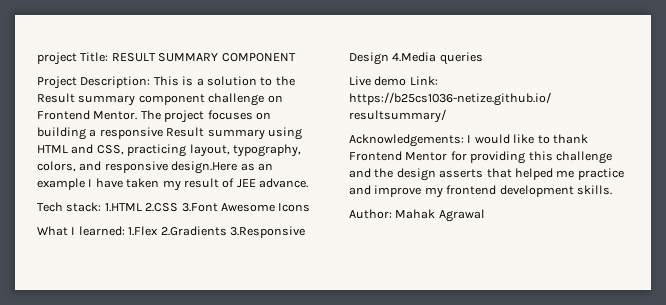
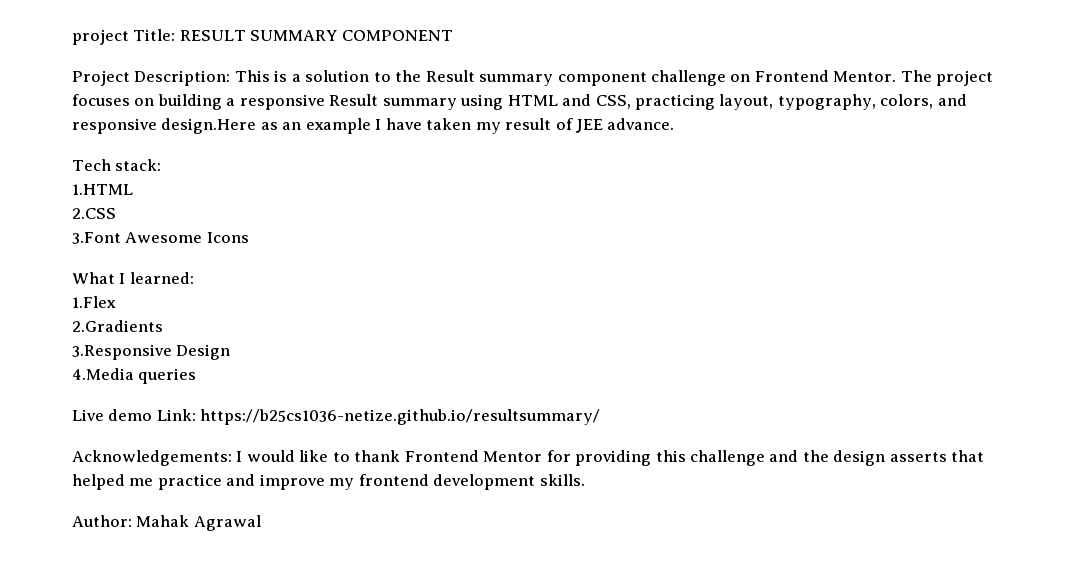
(102, 207) none -> (162, 165) //
(142, 207) none -> (133, 189) //
(179, 207) none -> (116, 213) //
(125, 231) none -> (194, 278) //
(159, 231) none -> (116, 302) //
(227, 231) none -> (163, 326) //
(389, 58) none -> (231, 352) //

